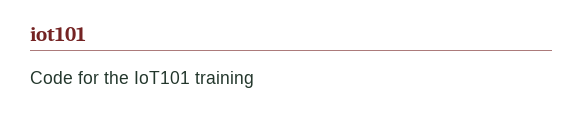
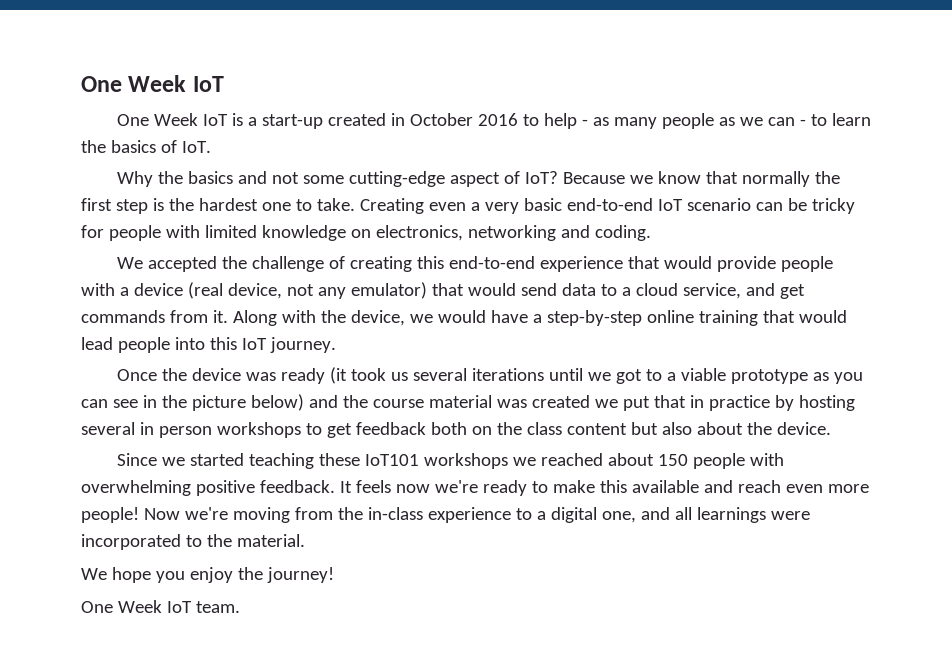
[30,27,86,41] [30,71,254,88] iot101 // Code for the IoT101 training -> [81,75,224,92] [116,113,871,129] [81,140,211,153] [116,171,840,187] [81,198,855,214] [81,225,651,241] [116,256,833,272] [81,282,805,299] [81,310,847,326] [81,337,336,353] [116,367,863,384] [81,394,855,411] [81,422,831,438] [116,453,784,469] [81,480,869,496] [81,507,810,523] [81,534,305,550] [81,567,334,583] [81,600,240,613] One Week IoT // One Week IoT is a start-up created in October 2016 to help - as many people as we can - to learn the basics of IoT. // Why the basics and not some cutting-edge aspect of IoT? Because we know that normally the first step is the hardest one to take. Creating even a very basic end-to-end IoT scenario can be tricky for people with limited knowledge on electronics, networking and coding. // We accepted the challenge of creating this end-to-end experience that would provide people with a device (real device, not any emulator) that would send data to a cloud service, and get commands from it. Along with the device, we would have a step-by-step online training that would lead people into this IoT journey. // Once the device was ready (it took us several iterations until we got to a viable prototype as you can see in the picture below) and the course material was created we put that in practice by hosting several in person workshops to get feedback both on the class content but also about the device. // Since we started teaching these IoT101 workshops we reached about 150 people with overwhelming positive feedback. It feels now we're ready to make this available and reach even more people! Now we're moving from the in-class experience to a digital one, and all learnings were incorporated to the material. // We hope you enjoy the journey! // One Week IoT team.

